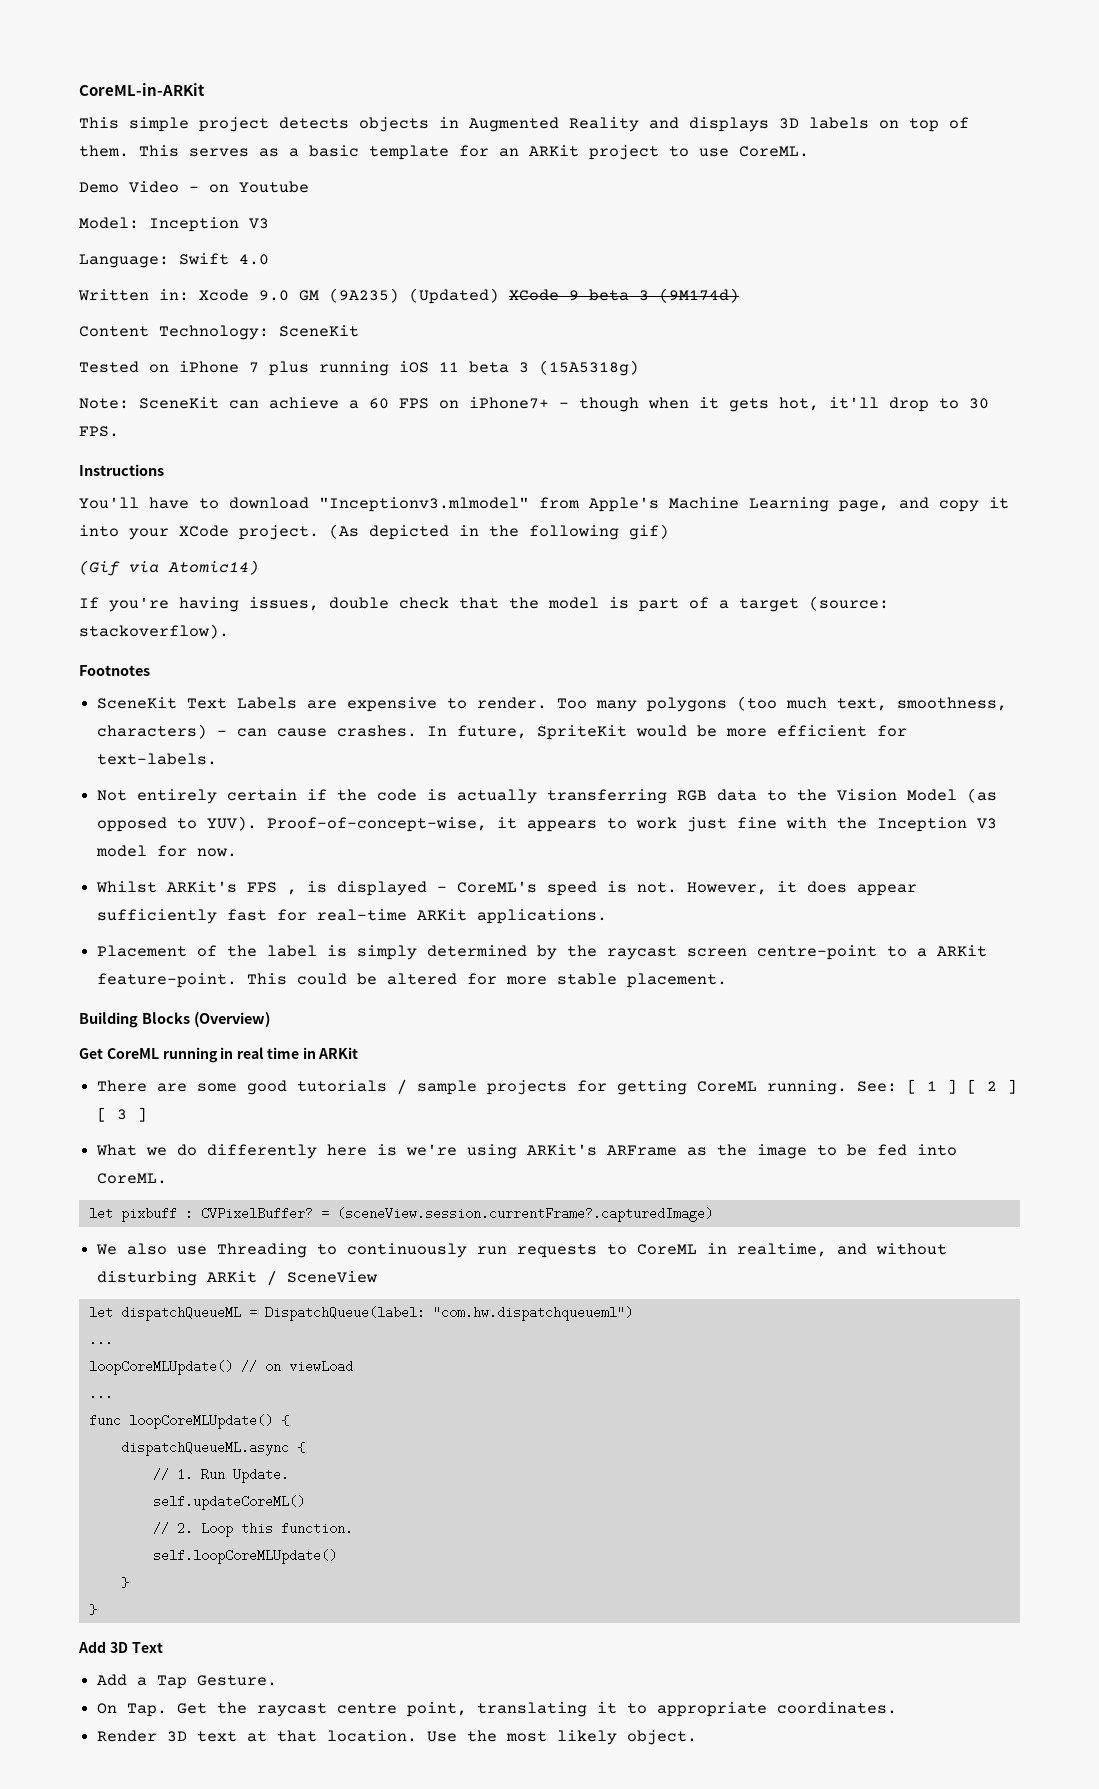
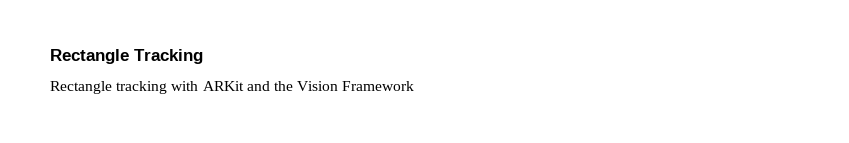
[79,83,205,96] [79,117,969,132] [79,145,809,160] [79,181,309,193] [79,217,269,232] [79,253,269,268] [78,288,739,304] [79,325,359,340] [79,360,639,376] [79,397,989,412] [79,426,119,437] [79,464,164,476] [79,497,1009,512] [79,524,669,540] [79,560,259,576] [79,596,889,612] [79,624,229,639] [79,665,150,676] [97,696,1008,712] [97,724,908,740] [97,753,218,765] [97,788,998,804] [97,816,998,832] [96,845,238,857] [96,881,918,896] [97,909,608,924] [97,945,988,960] [97,973,728,988] [79,1012,270,1028] [79,1047,359,1063] [97,1079,1018,1095] [97,1107,148,1122] [96,1144,958,1159] [97,1173,168,1184] [88,1207,713,1222] [96,1243,948,1258] [97,1270,378,1286] [88,1306,633,1321] [88,1333,113,1346] [88,1360,353,1375] [88,1387,113,1400] [88,1414,289,1429] [120,1441,305,1456] [152,1468,289,1483] [152,1495,305,1510] [152,1522,353,1537] [152,1549,337,1564] [120,1577,129,1588] [88,1604,97,1615] [78,1641,163,1653] [97,1674,278,1689] [97,1702,898,1717] [97,1730,698,1745] CoreML-in-ARKit // This simple project detects objects in Augmented Reality and displays 3D labels on top of them. This serves as a basic template for an ARKit project to use CoreML. // Demo Video - on Youtube // Model: Inception V3 // Language: Swift 4.0 // Written in: Xcode 9.0 GM (9A235) (Updated) XCode 9 beta 3 (9M174d) // Content Technology: SceneKit // Tested on iPhone 7 plus running iOS 11 beta 3 (15A5318g) // Note: SceneKit can achieve a 60 FPS on iPhone7+ - though when it gets hot, it'll drop to 30 FPS. // Instructions // You'll have to download "Inceptionv3.mlmodel" from Apple's Machine Learning page, and copy it into your XCode project. (As depicted in the following gif) // (Gif via Atomic14) // If you're having issues, double check that the model is part of a target (source: stackoverflow). // Footnotes // SceneKit Text Labels are expensive to render. Too many polygons (too much text, smoothness, characters) - can cause crashes. In future, SpriteKit would be more efficient for text-labels. // Not entirely certain if the code is actually transferring RGB data to the Vision Model (as opposed to YUV). Proof-of-concept-wise, it appears to work just fine with the Inception V3 model for now. // Whilst ARKit's FPS , is displayed - CoreML's speed is not. However, it does appear sufficiently fast for real-time ARKit applications. // Placement of the label is simply determined by the raycast screen centre-point to a ARKit feature-point. This could be altered for more stable placement. // Building Blocks (Overview) // Get CoreML running in real time in ARKit // There are some good tutorials / sample projects for getting CoreML running. See: [ 1 ] [ 2 ] [ 3 ] // What we do differently here is we're using ARKit's ARFrame as the image to be fed into CoreML. // let pixbuff : CVPixelBuffer? = (sceneView.session.currentFrame?.capturedImage) // We also use Threading to continuously run requests to CoreML in realtime, and without disturbing ARKit / SceneView // let dispatchQueueML = DispatchQueue(label: "com.hw.dispatchqueueml") // ... // loopCoreMLUpdate() // on viewLoad // ... // func loopCoreMLUpdate() { // dispatchQueueML.async { // // 1. Run Update. // self.updateCoreML() // // 2. Loop this function. // self.loopCoreMLUpdate() // } // } // Add 3D Text // Add a Tap Gesture. // On Tap. Get the raycast centre point, translating it to appropriate coordinates. // Render 3D text at that location. Use the most likely object. -> [50,49,203,64] [50,81,415,94] Rectangle Tracking // Rectangle tracking with ARKit and the Vision Framework

